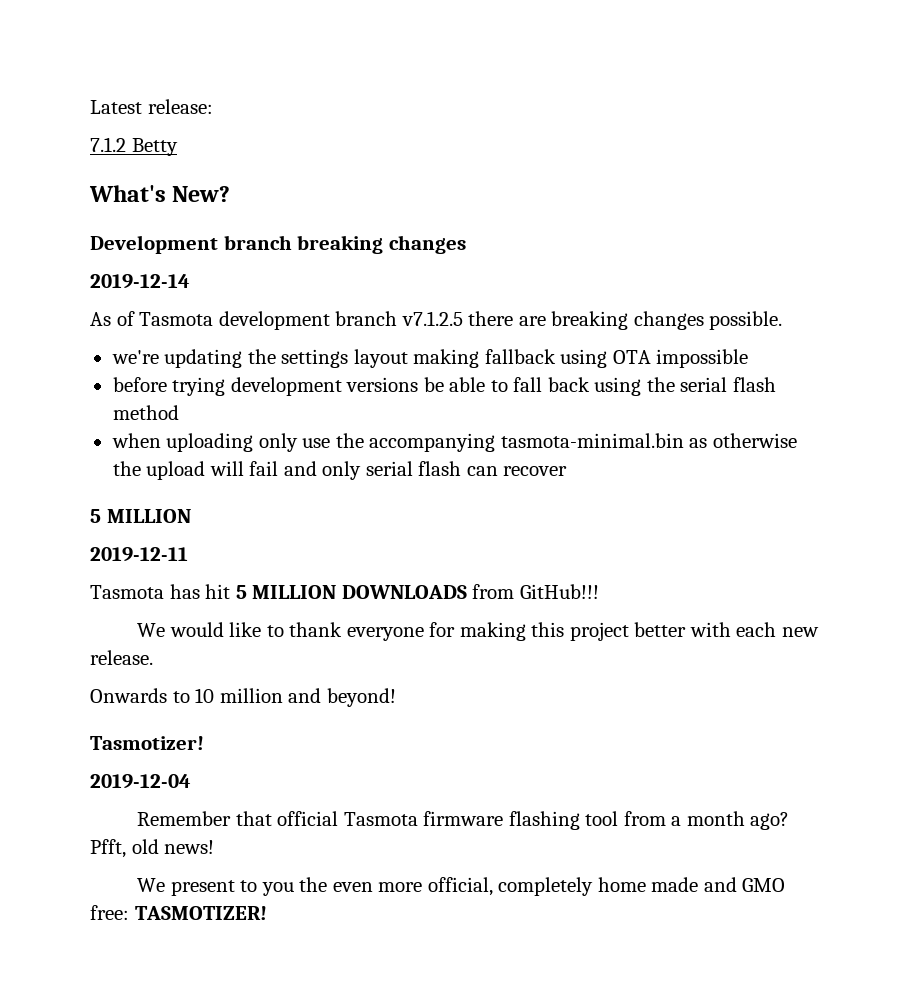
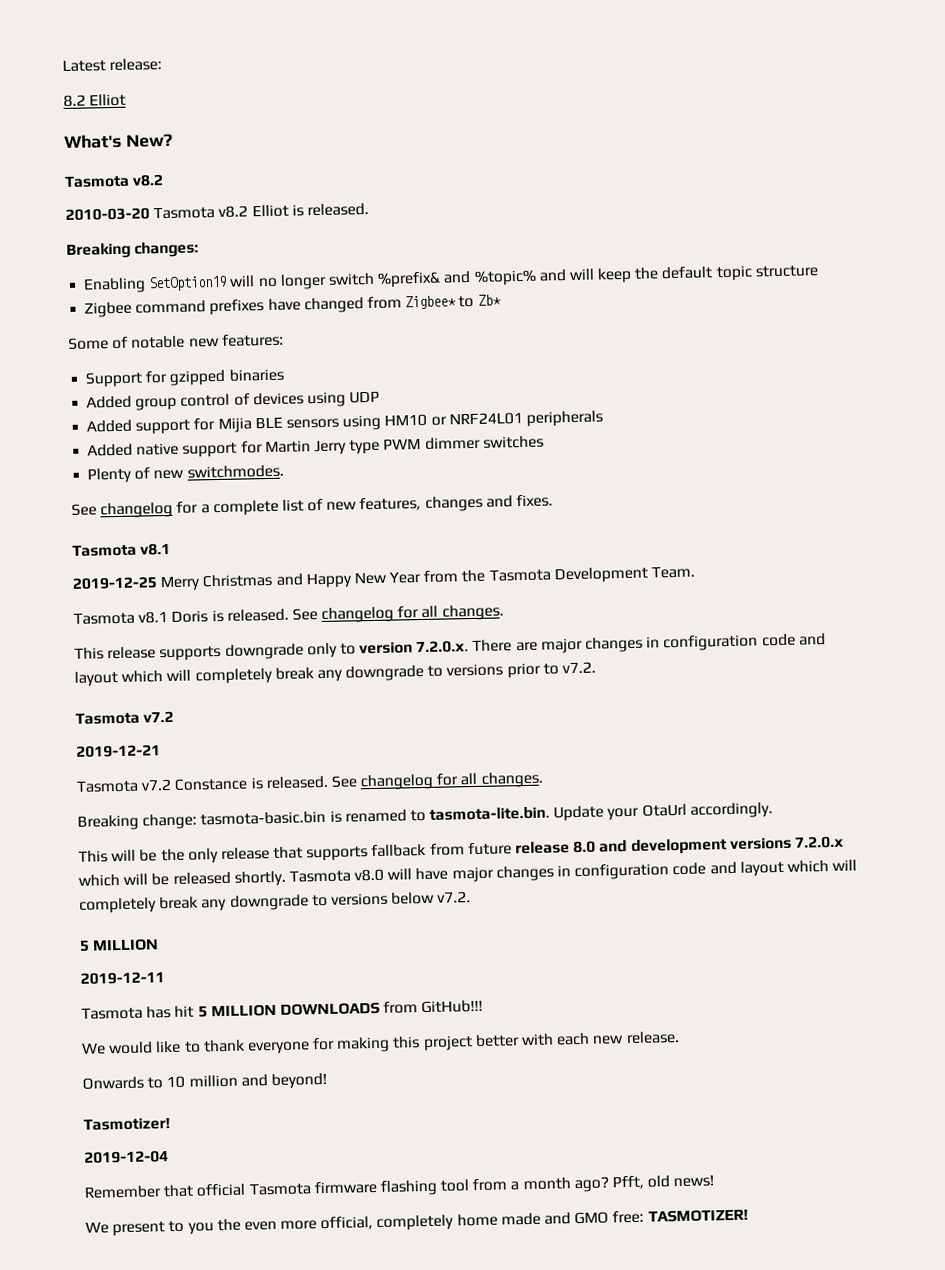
[90,137,178,156] 7.1.2 Betty -> [63,93,127,107] 8.2 Elliot
[90,235,466,254] [90,274,190,289] [90,311,783,330] [111,349,749,368] [112,377,776,396] [112,405,179,420] [111,433,797,452] [112,461,568,480] Development branch breaking changes // 2019-12-14 // As of Tasmota development branch v7.1.2.5 there are breaking changes possible. // we're updating the settings layout making fallback using OTA impossible // before trying development versions be able to fall back using the serial flash method // when uploading only use the accompanying tasmota-minimal.bin as otherwise the upload will fail and only serial flash can recover -> [64,173,165,188] [65,202,369,221] [66,241,200,259] [83,265,818,294] [84,294,501,318] [68,333,284,350] [85,368,284,388] [86,390,381,411] [86,410,603,435] [87,435,544,458] [87,464,284,484] [71,494,554,519] [72,542,172,557] [72,565,696,592] [73,604,504,625] [74,633,826,662] [74,661,597,687] [75,710,175,725] [76,744,161,758] [76,771,544,793] [77,802,773,831] [78,835,844,864] [78,859,858,887] [79,891,472,914] Tasmota v8.2 // 2010-03-20 Tasmota v8.2 Elliot is released. // Breaking changes: // Enabling SetOption19 will no longer switch %prefix& and %topic% and will keep the default topic structure // Zigbee command prefixes have changed from Zigbee* to Zb* // Some of notable new features: // Support for gzipped binaries // Added group control of devices using UDP // Added support for Mijia BLE sensors using HM10 or NRF24L01 peripherals // Added native support for Martin Jerry type PWM dimmer switches // Plenty of new switchmodes. // See changelog for a complete list of new features, changes and fixes. // Tasmota v8.1 // 2019-12-25 Merry Christmas and Happy New Year from the Tasmota Development Team. // Tasmota v8.1 Doris is released. See changelog for all changes. // This release supports downgrade only to version 7.2.0.x. There are major changes in configuration code and layout which will completely break any downgrade to versions prior to v7.2. // Tasmota v7.2 // 2019-12-21 // Tasmota v7.2 Constance is released. See changelog for all changes. // Breaking change: tasmota-basic.bin is renamed to tasmota-lite.bin. Update your OtaUrl accordingly. // This will be the only release that supports fallback from future release 8.0 and development versions 7.2.0.x which will be released shortly. Tasmota v8.0 will have major changes in configuration code and layout which will completely break any downgrade to versions below v7.2.

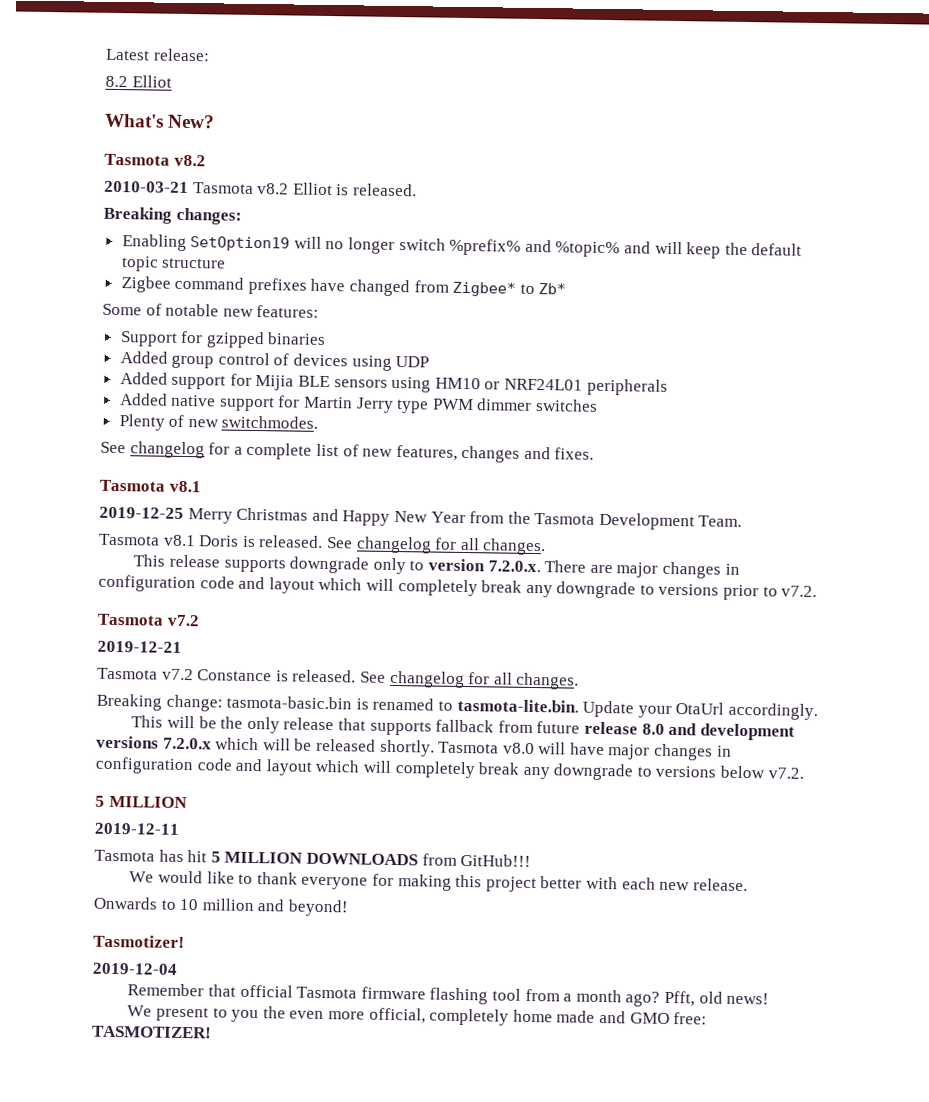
[65,207,150,221] 2010-03-20 -> [104,180,189,194] 2010-03-21
[377,271,442,288] %prefix& -> [449,238,522,256] %prefix%

